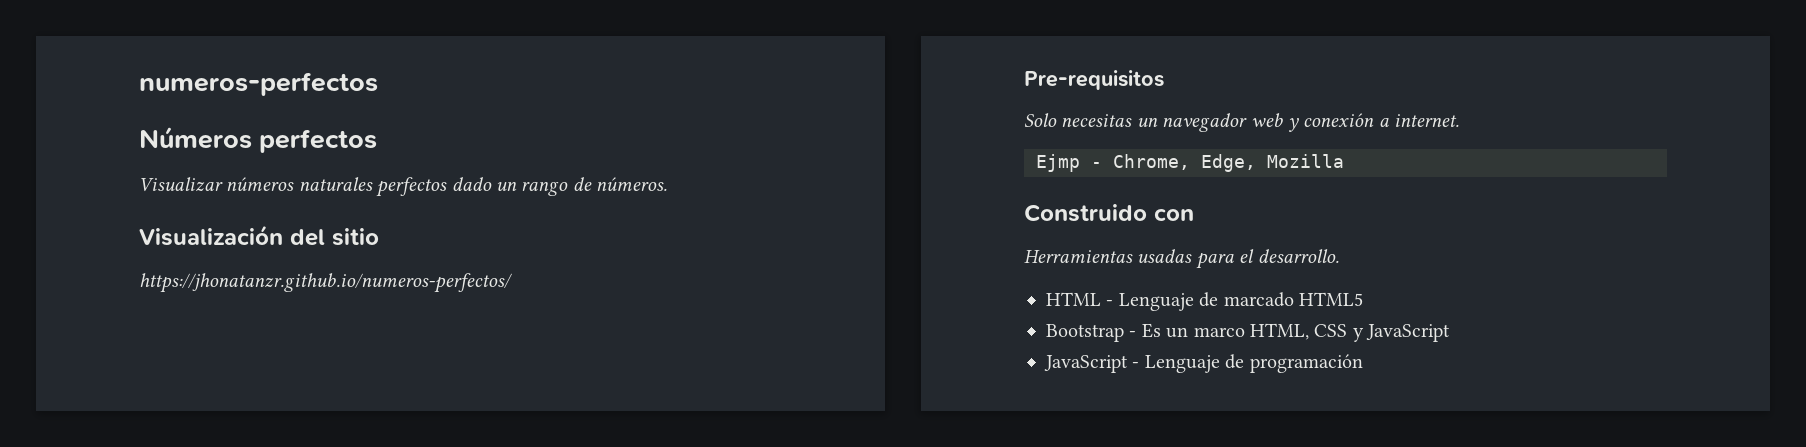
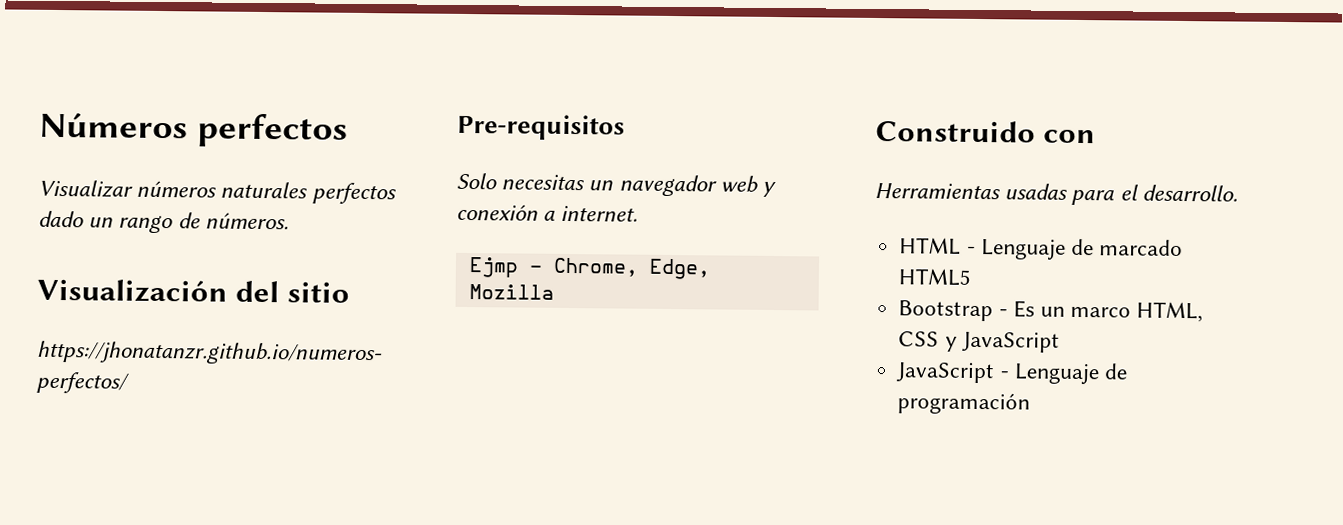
[139,72,378,96] numeros-perfectos // -> (39, 126) none

